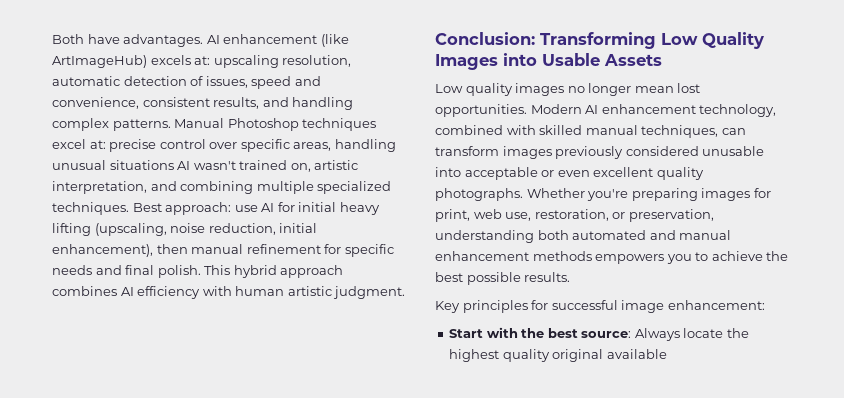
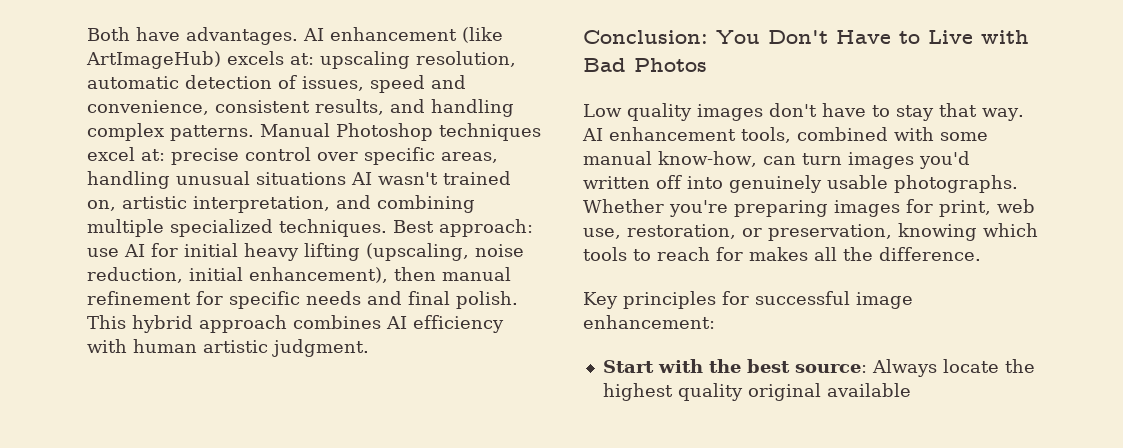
[540,32,764,49] [435,53,662,70] [435,83,701,96] [435,104,777,117] Transforming Low Quality Images into Usable Assets // Low quality images no longer mean lost opportunities. Modern AI enhancement technology, -> [716,30,1029,44] [583,58,707,72] [583,103,1024,121] [582,127,791,143] You Don't Have to Live with Bad Photos // Low quality images don't have to stay that way. AI enhancement tools,
[539,125,746,138] [435,146,765,159] [435,167,704,180] skilled manual techniques, can transform images previously considered unusable into acceptable or even excellent quality -> [940,132,988,141] [583,151,970,169] [583,175,888,193] some manual know-how, can turn images you'd written off into genuinely usable
[435,230,732,243] [435,251,789,264] [435,272,571,285] understanding both automated and manual enhancement methods empowers you to achieve the best possible results. -> [898,223,1038,241] [583,247,981,261] knowing which tools to reach for makes all the difference.

